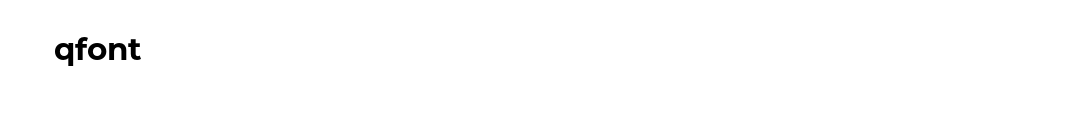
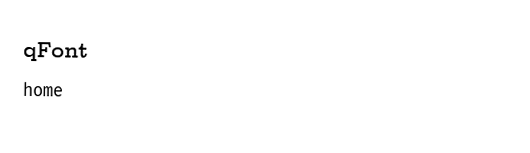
[54,37,141,66] qfont -> [23,41,89,62] [22,81,63,97] qFont // home

